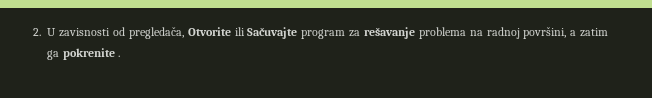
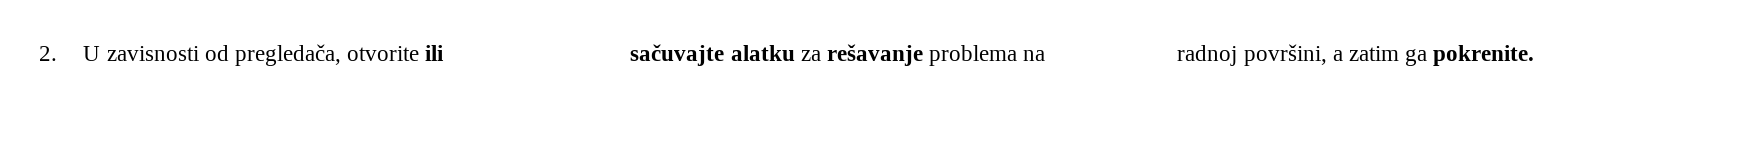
[187,27,346,39] Otvorite ili Sačuvajte program -> [347,44,795,66] otvorite ili sačuvajte alatku
[62,48,120,60] pokrenite . -> [1433,45,1535,66] pokrenite.

